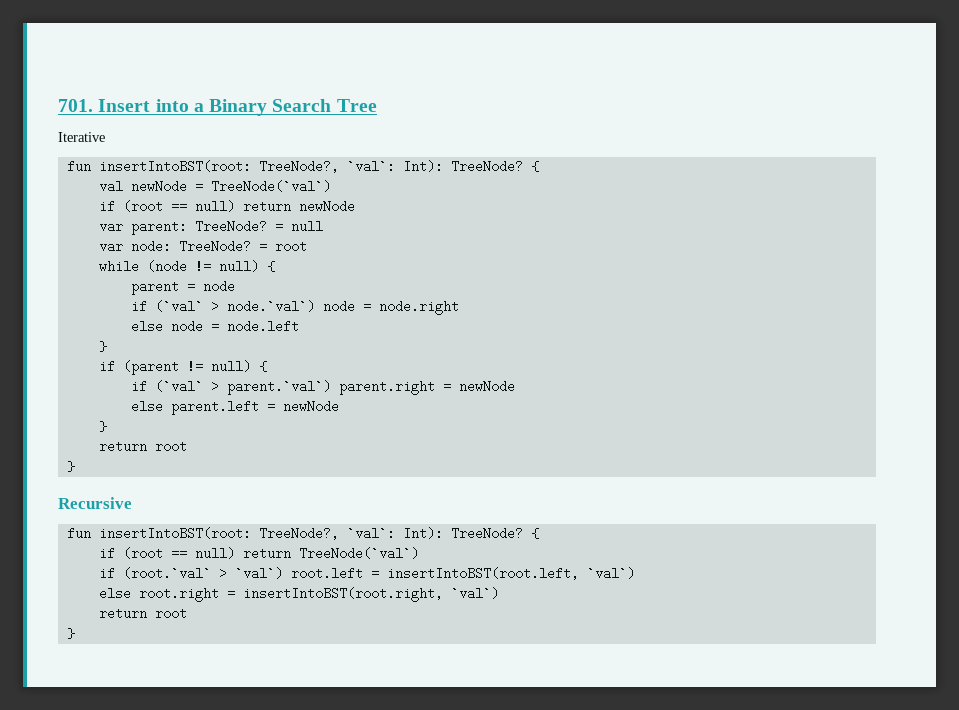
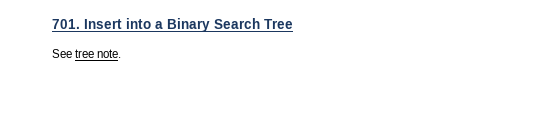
[58,132,105,142] [66,160,539,173] [98,180,331,193] [98,200,355,213] [98,220,323,235] [98,240,307,253] [98,260,275,273] [130,280,235,295] [130,300,459,315] [130,320,299,333] [98,341,107,352] [98,360,267,375] [130,380,515,395] [130,400,339,415] [98,421,107,432] [98,440,187,453] [66,461,75,472] [58,497,132,509] [66,527,539,540] [98,547,419,560] [98,567,635,580] [98,587,499,602] [98,607,187,620] [66,628,75,639] Iterative // fun insertIntoBST(root: TreeNode?, `val`: Int): TreeNode? { // val newNode = TreeNode(`val`) // if (root == null) return newNode // var parent: TreeNode? = null // var node: TreeNode? = root // while (node != null) { // parent = node // if (`val` > node.`val`) node = node.right // else node = node.left // } // if (parent != null) { // if (`val` > parent.`val`) parent.right = newNode // else parent.left = newNode // } // return root // } // Recursive // fun insertIntoBST(root: TreeNode?, `val`: Int): TreeNode? { // if (root == null) return TreeNode(`val`) // if (root.`val` > `val`) root.left = insertIntoBST(root.left, `val`) // else root.right = insertIntoBST(root.right, `val`) // return root // } -> [52,49,122,58] See tree note.

